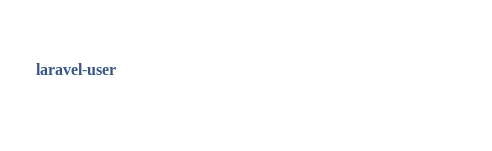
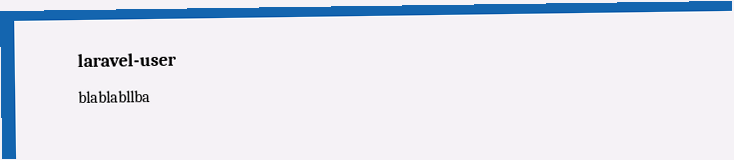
(116, 69) none -> [78,90,151,104] // blablabllba

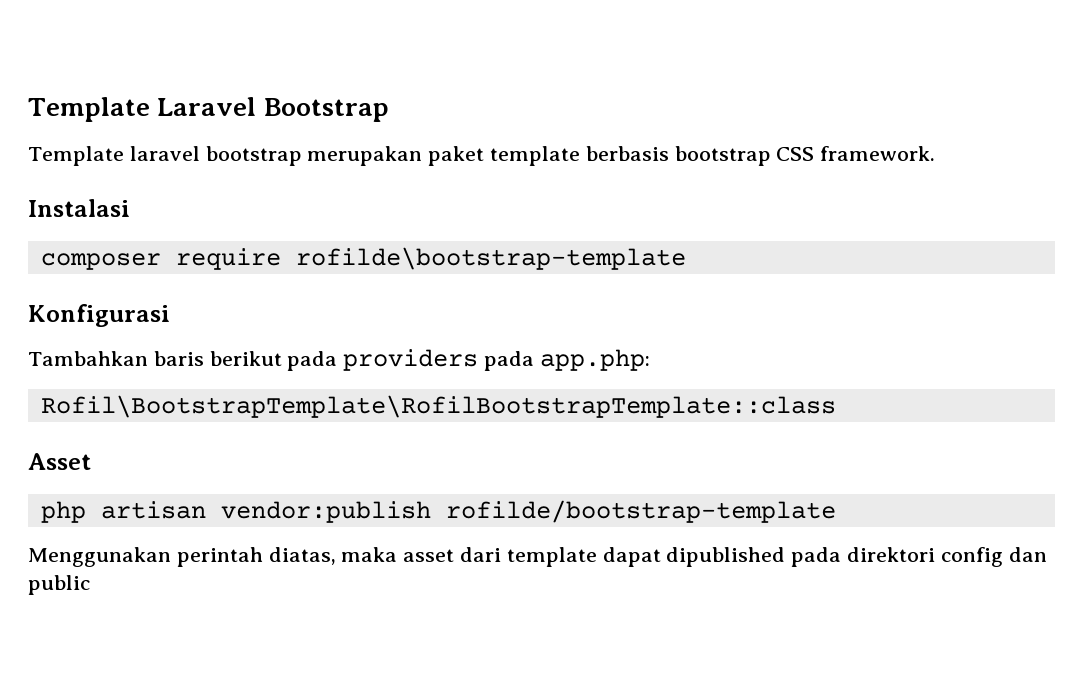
[77,52,177,68] [78,90,151,104] laravel-user // blablabllba -> [28,97,389,122] [28,146,936,166] [28,199,130,217] [40,247,686,270] [28,304,170,327] [28,349,650,371] [40,395,836,418] [28,453,91,470] [40,500,836,523] [28,547,1047,567] [28,575,90,595] Template Laravel Bootstrap // Template laravel bootstrap merupakan paket template berbasis bootstrap CSS framework. // Instalasi // composer require rofilde\bootstrap-template // Konfigurasi // Tambahkan baris berikut pada providers pada app.php: // Rofil\BootstrapTemplate\RofilBootstrapTemplate::class // Asset // php artisan vendor:publish rofilde/bootstrap-template // Menggunakan perintah diatas, maka asset dari template dapat dipublished pada direktori config dan public

